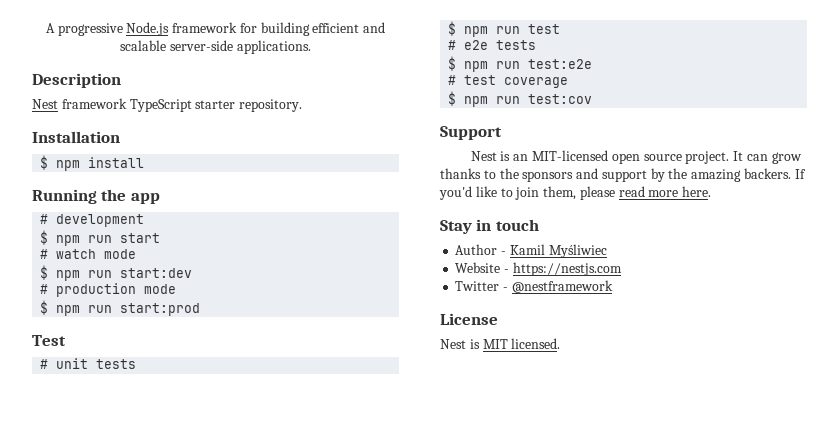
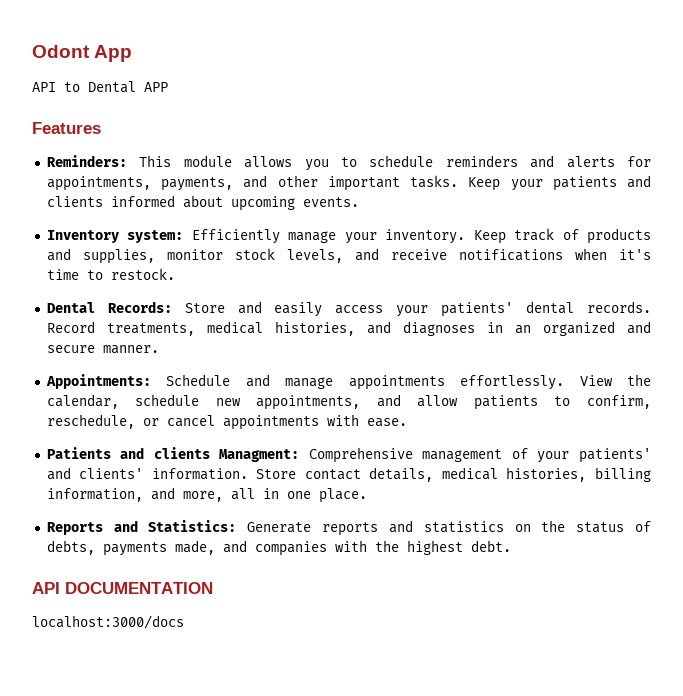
[45,22,386,36] [120,40,311,54] [32,73,121,88] [32,98,303,112] [32,131,120,143] [40,155,145,171] [32,189,160,204] [40,214,145,227] [40,230,161,246] [40,249,137,259] [40,265,193,281] [40,283,177,297] [40,300,201,316] [32,335,66,346] [40,358,137,369] [448,21,561,37] [448,40,537,50] [448,56,593,72] [448,75,569,88] [448,91,593,107] [440,126,502,140] [470,150,802,164] [440,168,806,182] [439,186,712,200] [440,219,539,234] [455,244,607,258] [455,262,622,276] [455,280,613,293] [440,313,498,325] [440,338,561,349] A progressive Node.js framework for building efficient and scalable server-side applications. // Description // Nest framework TypeScript starter repository. // Installation // $ npm install // Running the app // # development // $ npm run start // # watch mode // $ npm run start:dev // # production mode // $ npm run start:prod // Test // # unit tests // $ npm run test // # e2e tests // $ npm run test:e2e // # test coverage // $ npm run test:cov // Support // Nest is an MIT-licensed open source project. It can grow thanks to the sponsors and support by the amazing backers. If you'd like to join them, please read more here. // Stay in touch // Author - Kamil Myśliwiec // Website - https://nestjs.com // Twitter - @nestframework // License // Nest is MIT licensed. -> [32,45,133,62] [32,81,168,93] [32,122,101,134] [46,155,651,171] [46,175,651,191] [46,195,359,211] [46,228,651,244] [46,248,651,264] [46,268,175,280] [46,301,652,317] [46,321,651,336] [46,345,159,354] [45,374,651,390] [46,394,651,410] [46,414,407,430] [46,447,651,463] [46,467,651,482] [46,487,367,503] [46,520,651,536] [46,540,511,556] [32,582,213,594] [32,615,184,629] Odont App // API to Dental APP // Features // Reminders: This module allows you to schedule reminders and alerts for appointments, payments, and other important tasks. Keep your patients and clients informed about upcoming events. // Inventory system: Efficiently manage your inventory. Keep track of products and supplies, monitor stock levels, and receive notifications when it's time to restock. // Dental Records: Store and easily access your patients' dental records. Record treatments, medical histories, and diagnoses in an organized and secure manner. // Appointments: Schedule and manage appointments effortlessly. View the calendar, schedule new appointments, and allow patients to confirm, reschedule, or cancel appointments with ease. // Patients and clients Managment: Comprehensive management of your patients' and clients' information. Store contact details, medical histories, billing information, and more, all in one place. // Reports and Statistics: Generate reports and statistics on the status of debts, payments made, and companies with the highest debt. // API DOCUMENTATION // localhost:3000/docs

